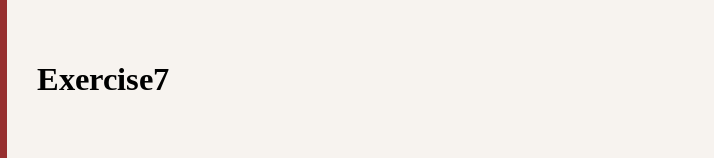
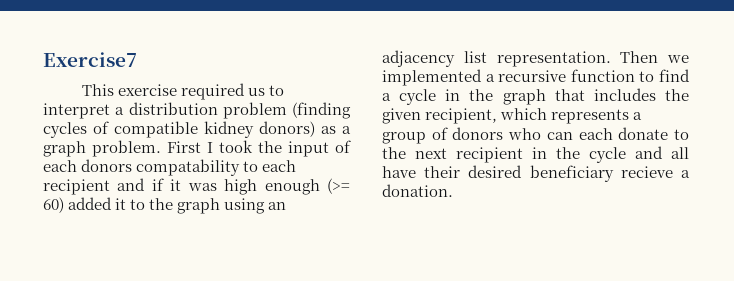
(169, 79) none -> [81,83,285,100] [43,102,351,119] [43,121,351,138] [43,140,351,157] [43,159,297,176] [43,178,350,195] [43,197,287,214] [382,50,689,67] [382,69,690,86] [382,88,689,105] [382,108,643,124] [382,127,689,144] [382,146,689,163] [382,165,690,182] [382,184,453,197] // This exercise required us to interpret a distribution problem (finding cycles of compatible kidney donors) as a graph problem. First I took the input of each donors compatability to each recipient and if it was high enough (>= 60) added it to the graph using an adjacency list representation. Then we implemented a recursive function to find a cycle in the graph that includes the given recipient, which represents a group of donors who can each donate to the next recipient in the cycle and all have their desired beneficiary recieve a donation.

